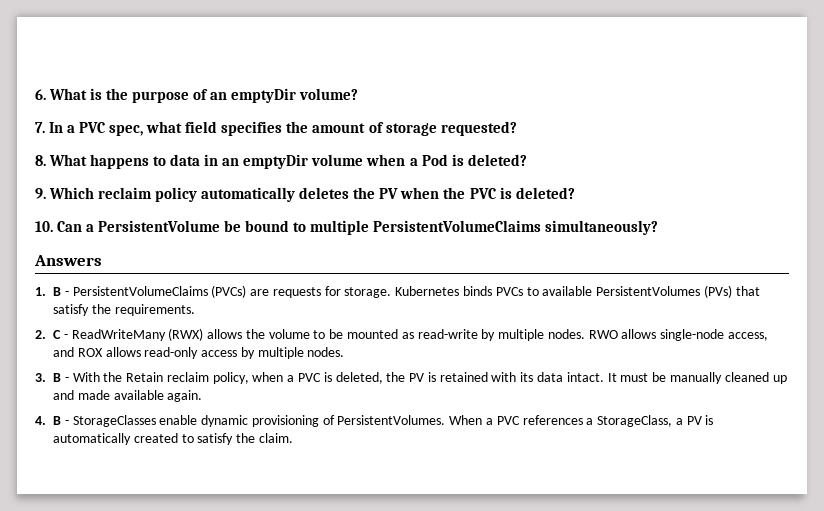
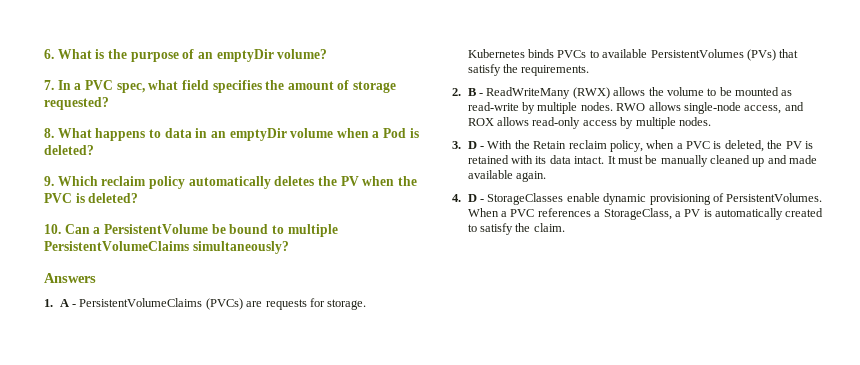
[53,287,61,296] B -> [59,299,69,307] A
[53,330,61,339] C -> [467,88,476,96] B
[53,373,61,382] B -> [467,141,477,149] D
[53,416,61,425] B -> [467,194,477,202] D

